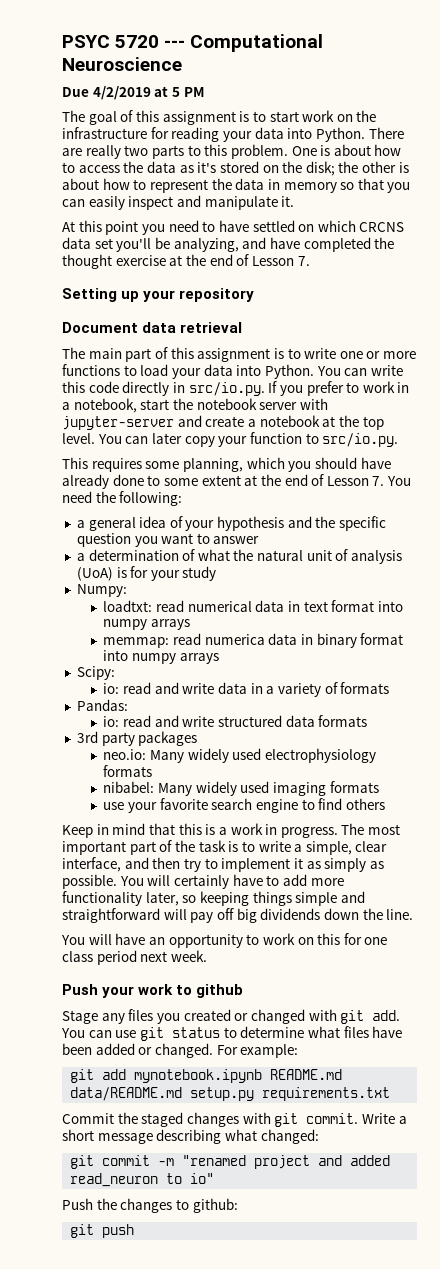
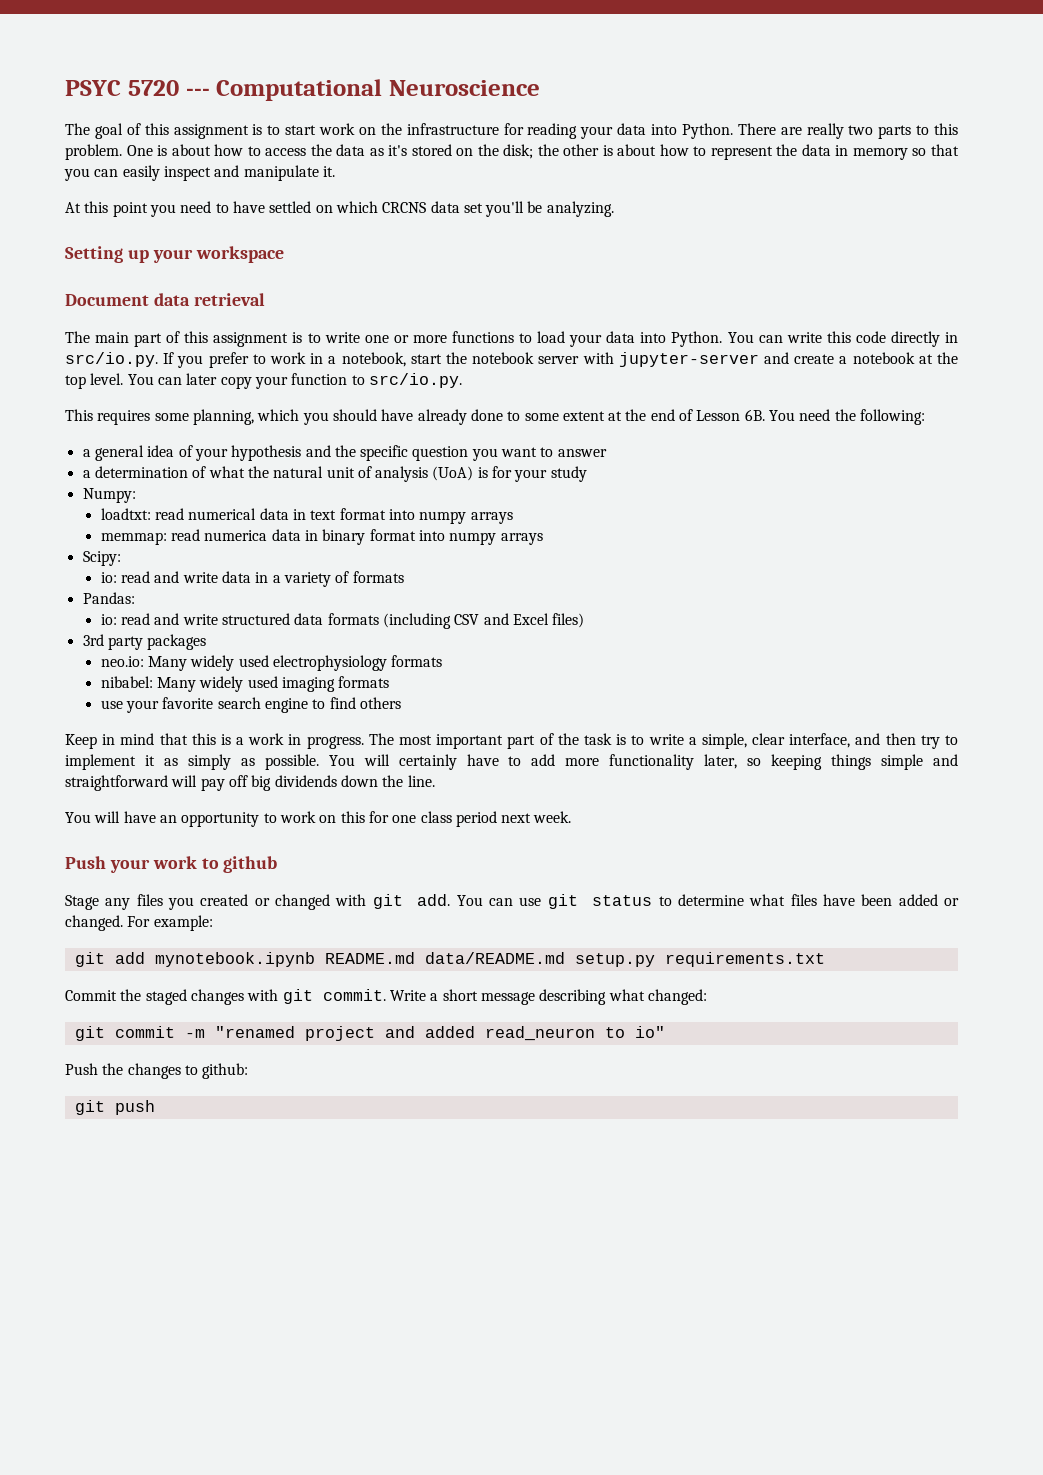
[62,86,205,100] // Due 4/2/2019 at 5 PM -> (540, 88) none
[173,237,395,252] [62,254,310,269] analyzing, and have completed the thought exercise at the end of Lesson 7. -> [546,201,614,217] analyzing.
[179,288,255,302] repository -> [195,246,284,263] workspace
[372,476,385,486] 7. -> [744,409,765,421] 6B.
(368, 721) none -> [383,613,585,629] (including CSV and Excel files)

